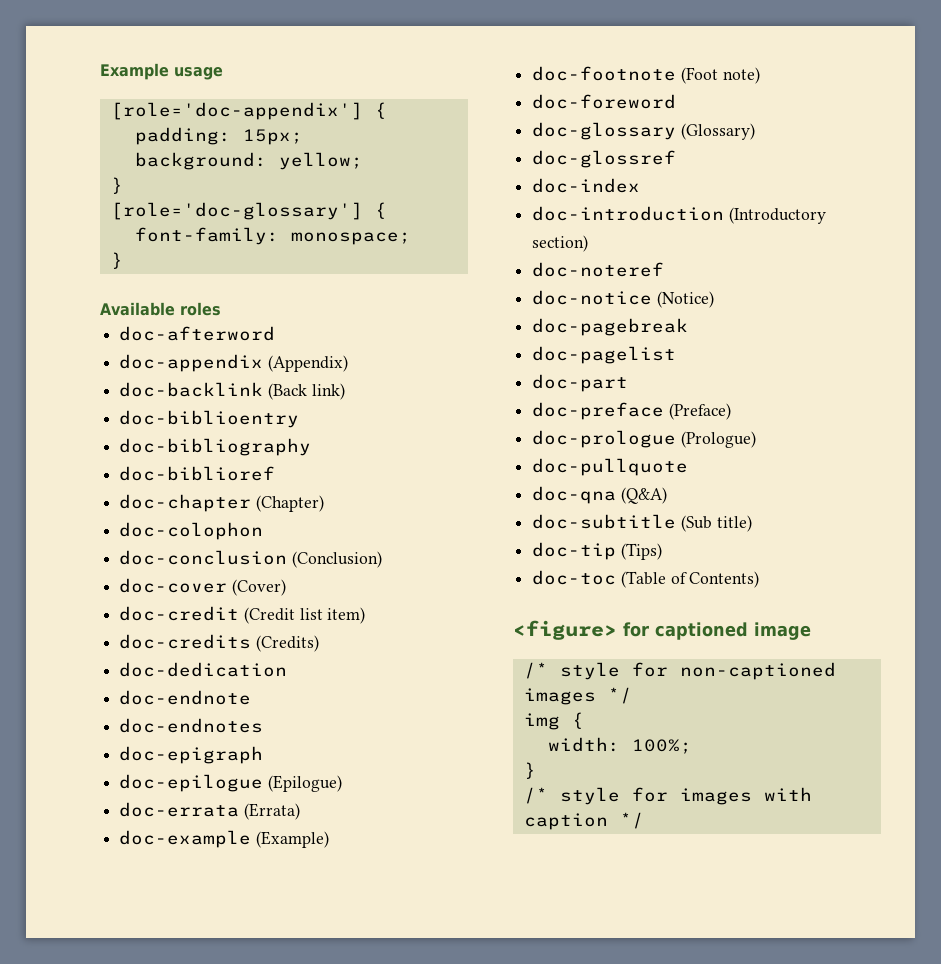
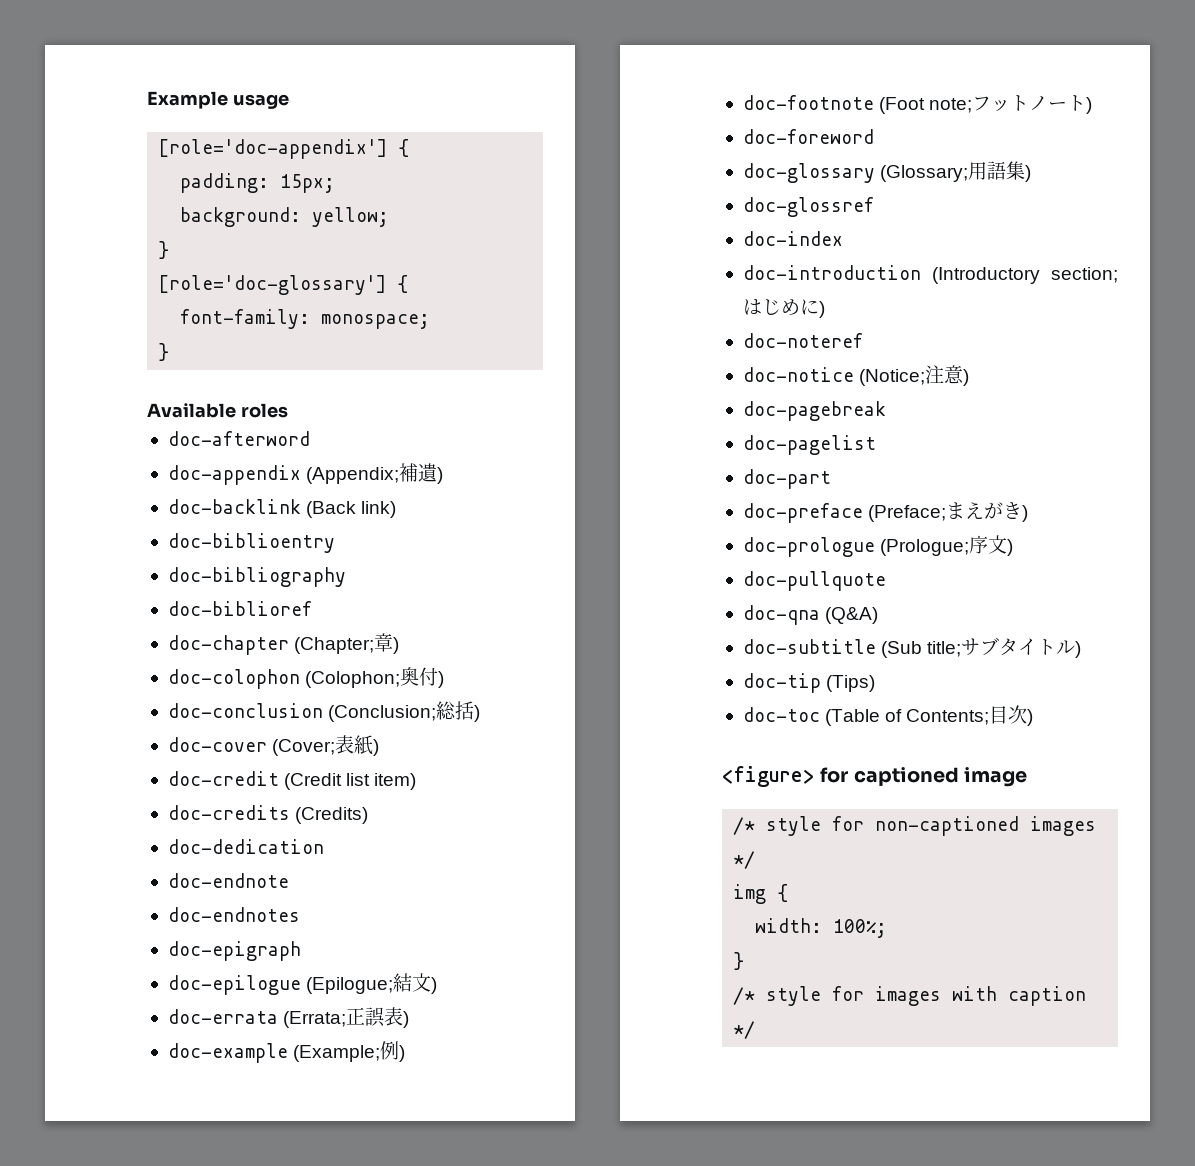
[267,355,348,372] (Appendix) -> [306,463,444,484] (Appendix;補遺)
[255,495,324,512] (Chapter) -> [294,633,400,654] (Chapter;章)
[119,550,382,568] [119,578,286,596] // doc-conclusion (Conclusion) // doc-cover (Cover) -> [305,667,445,688] [167,701,481,722] [167,735,380,756] (Colophon;奥付) // doc-conclusion (Conclusion;総括) // doc-cover (Cover;表紙)
[267,775,342,792] [119,802,300,820] (Epilogue) // doc-errata (Errata) -> [306,973,438,994] [167,1007,410,1028] (Epilogue;結文) // doc-errata (Errata;正誤表)
[255,831,329,848] (Example) -> [293,1041,406,1062] (Example;例)
[722,67,760,84] note) -> [929,95,1093,114] note;フットノート)
[680,123,755,140] (Glossary) -> [880,161,1032,182] (Glossary;用語集)
[532,235,589,252] section) -> [1051,267,1118,283] [742,299,825,318] section;はじめに)
[656,291,714,308] (Notice) -> [859,365,970,386] (Notice;注意)
[668,403,731,420] [532,430,756,448] (Preface) // doc-prologue (Prologue) -> [868,502,1029,522] [742,535,1014,557] (Preface;まえがき) // doc-prologue (Prologue;序文)
[716,515,752,532] title) -> [927,637,1082,658] title;サブタイトル)
[689,571,760,588] Contents) -> [906,705,1034,726] Contents;目次)

